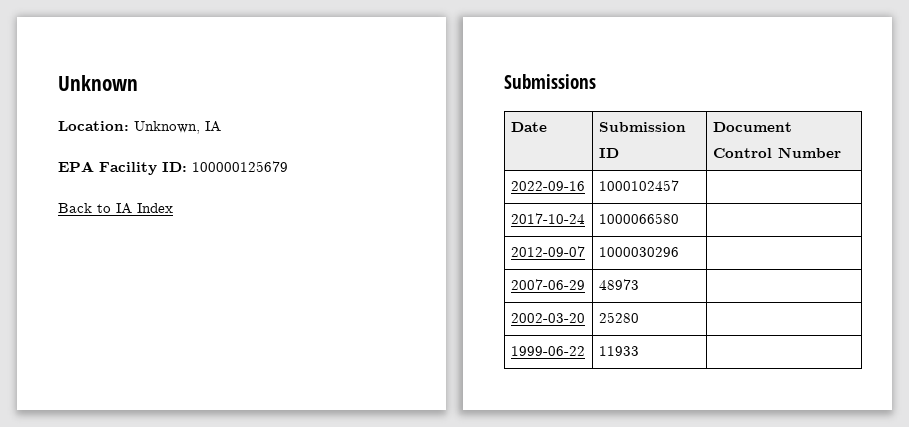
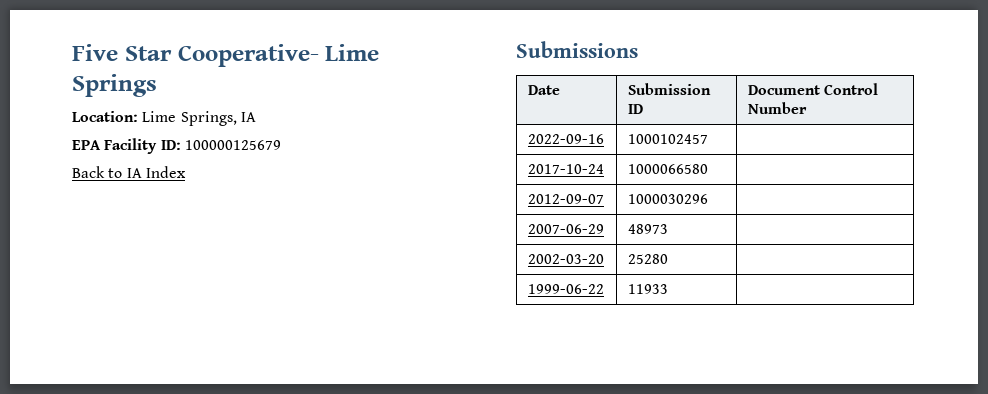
[58,75,138,91] Unknown -> [72,44,380,67] [72,74,157,97] Five Star Cooperative- Lime Springs
[134,121,200,134] Unknown, -> [142,111,237,126] Lime Springs,

